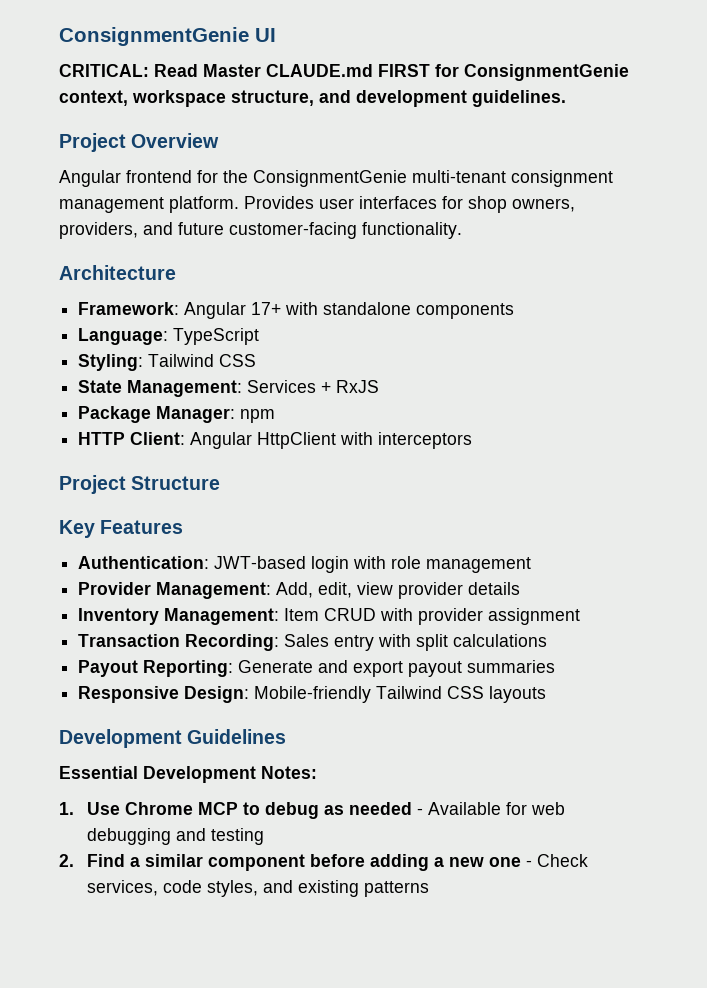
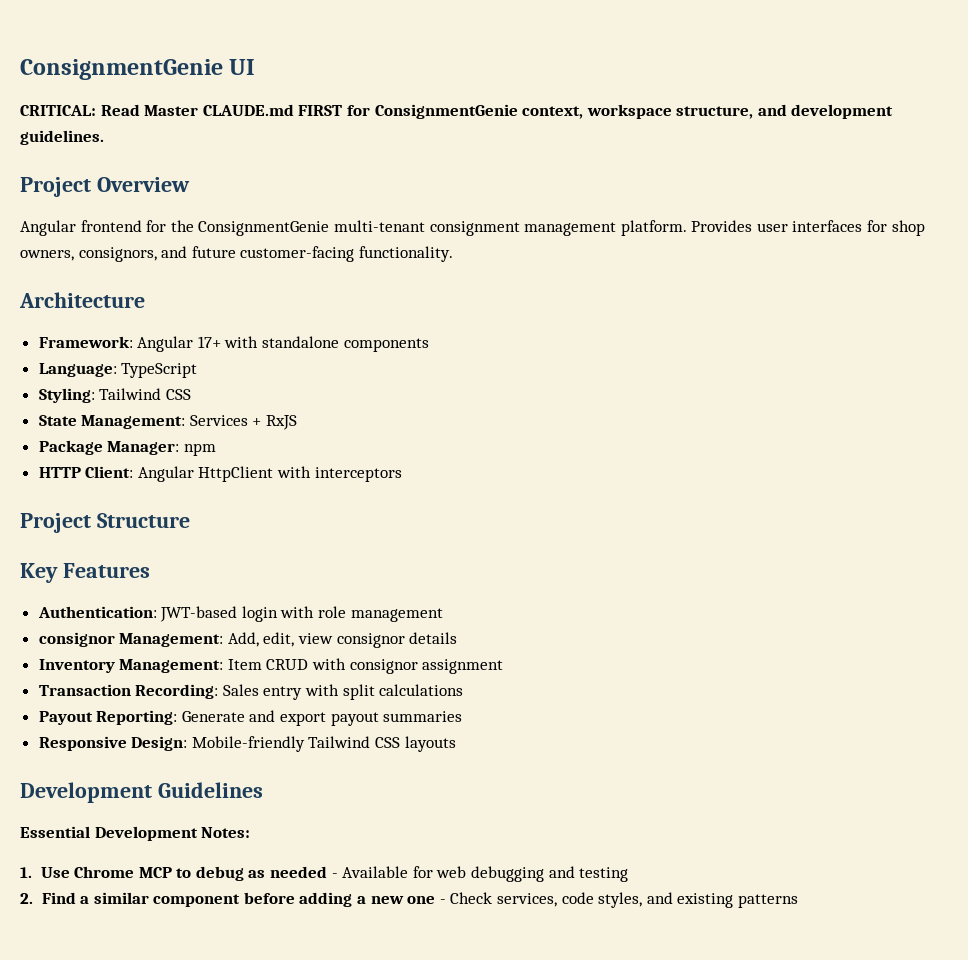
[59,222,138,239] providers, -> [78,247,157,262] consignors,
[78,582,152,595] Provider -> [38,632,115,647] consignor
[398,582,464,599] provider -> [336,633,405,648] consignor
[418,608,484,625] provider -> [349,659,418,674] consignor

